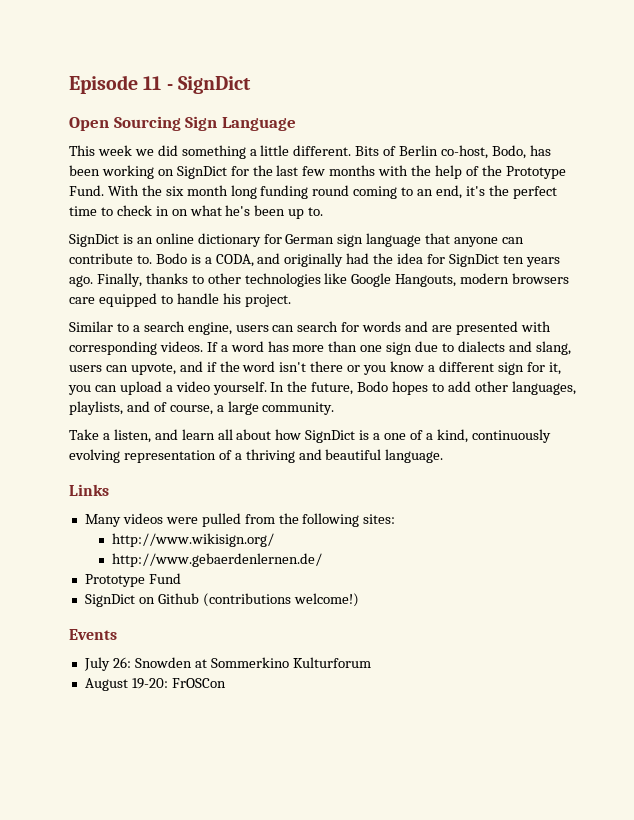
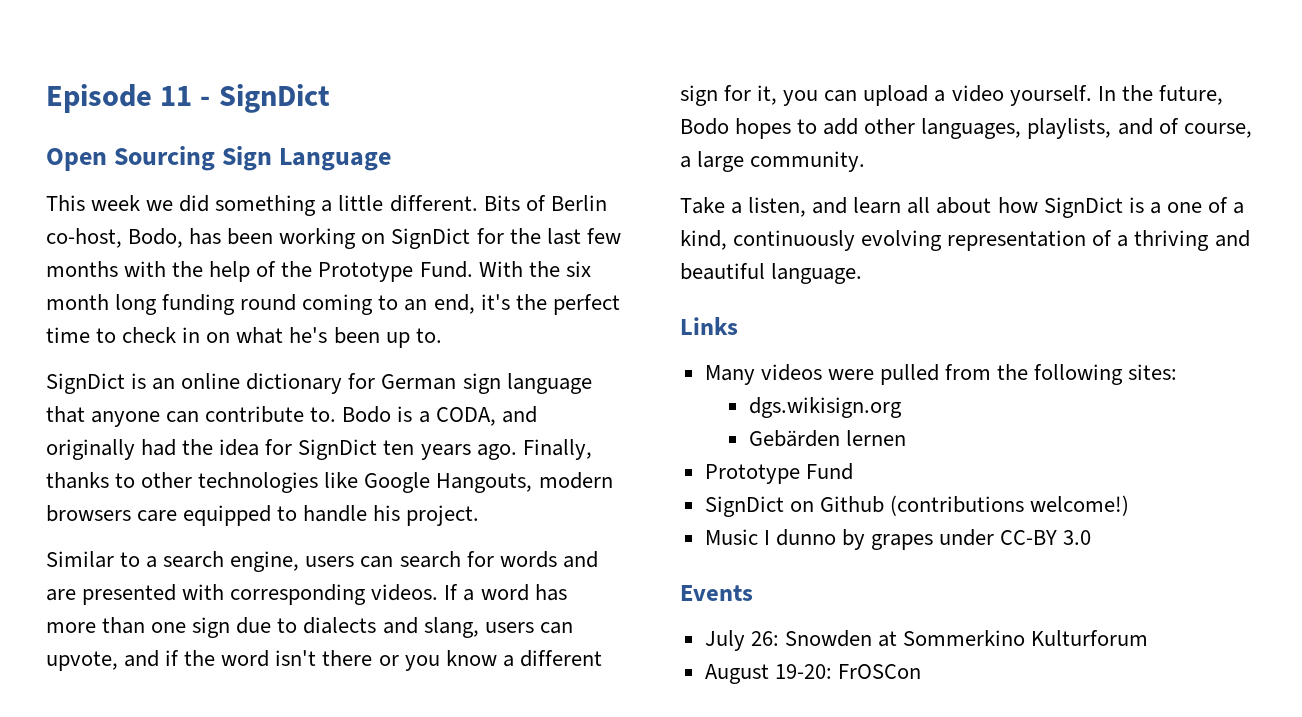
[112,533,275,547] [112,553,323,567] http://www.wikisign.org/ // http://www.gebaerdenlernen.de/ -> [748,397,902,418] [748,430,907,447] dgs.wikisign.org // Gebärden lernen
(359, 600) none -> [704,529,1092,550] // Music I dunno by grapes under CC-BY 3.0

